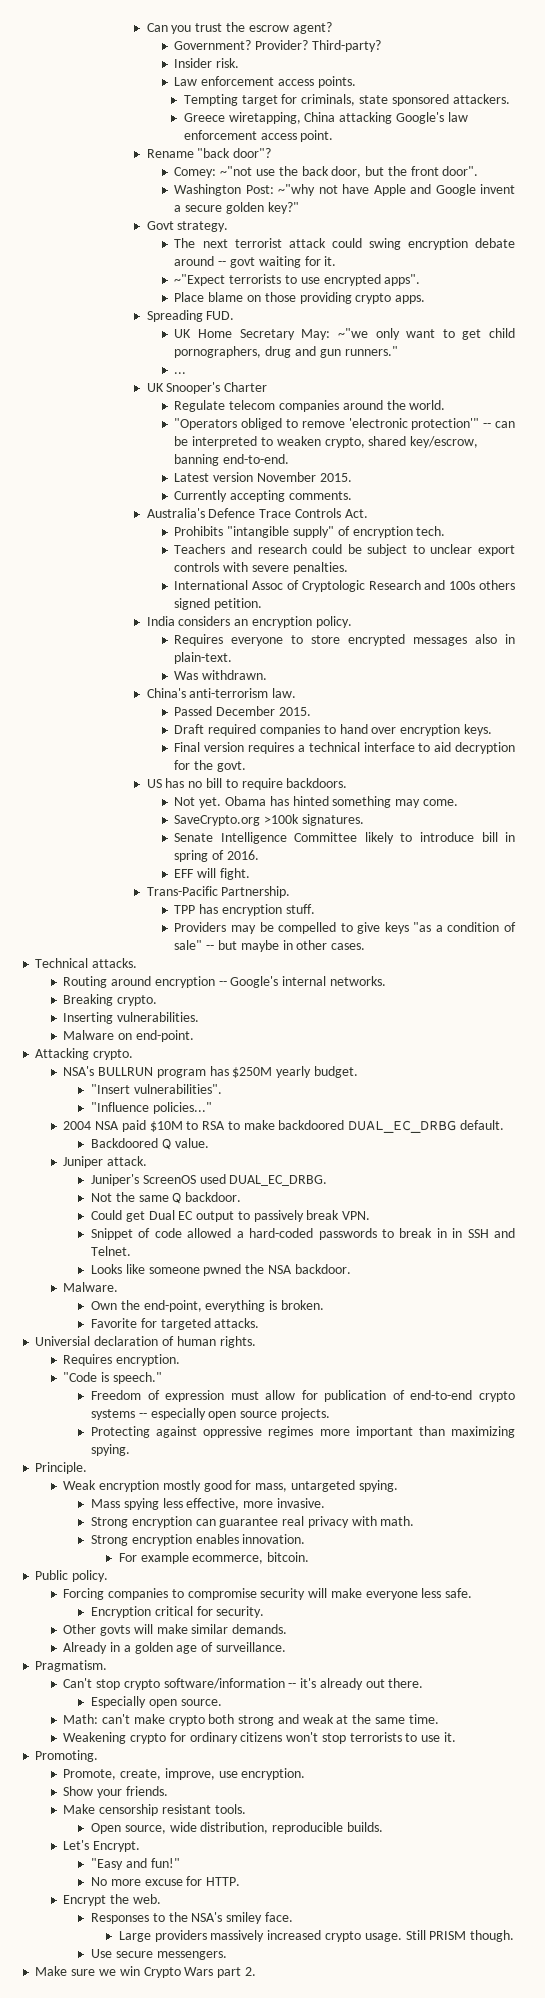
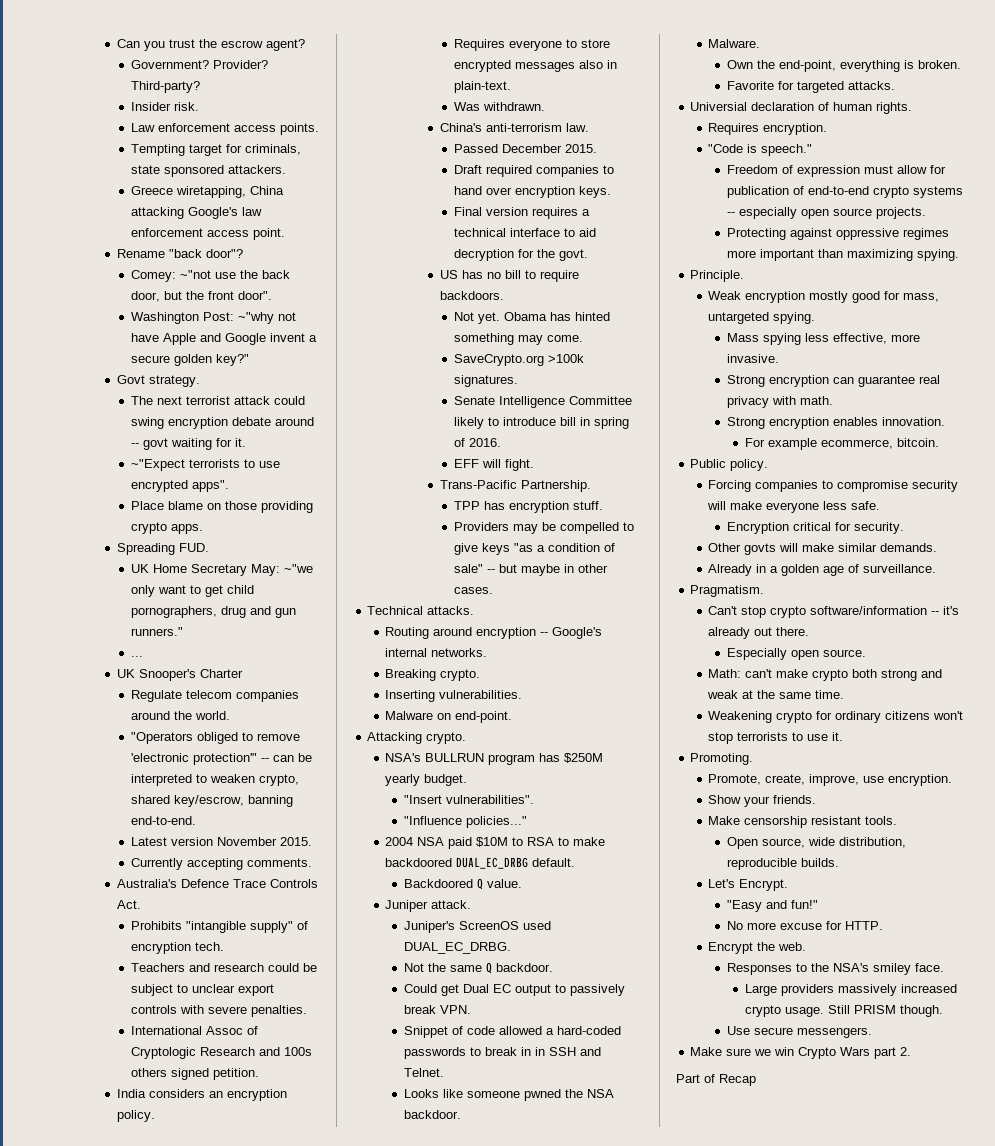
(256, 1971) none -> [676,1074,756,1086] // Part of Recap

